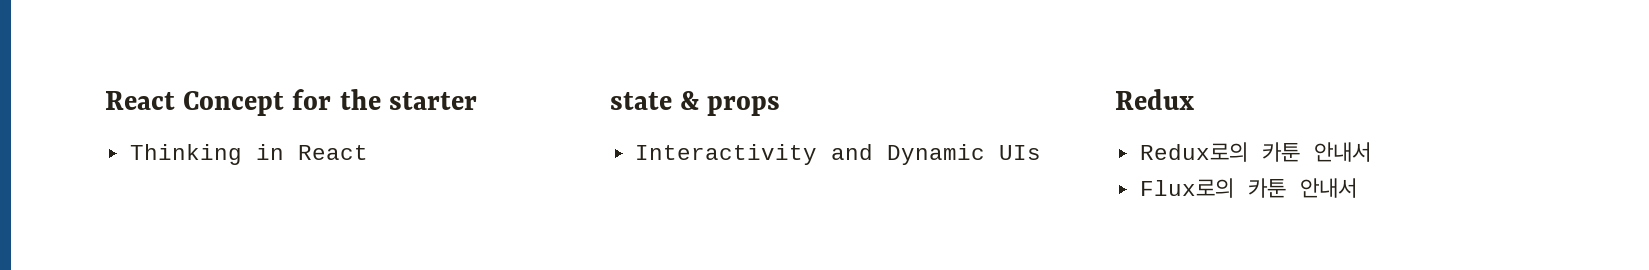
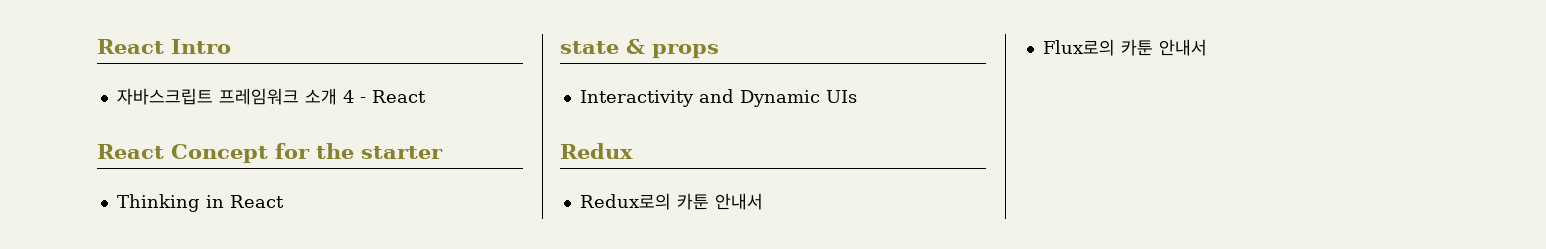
[105,91,175,110] React -> [97,39,231,54] [116,88,426,105] [97,144,164,159] React Intro // 자바스크립트 프레임워크 소개 4 - React // React

